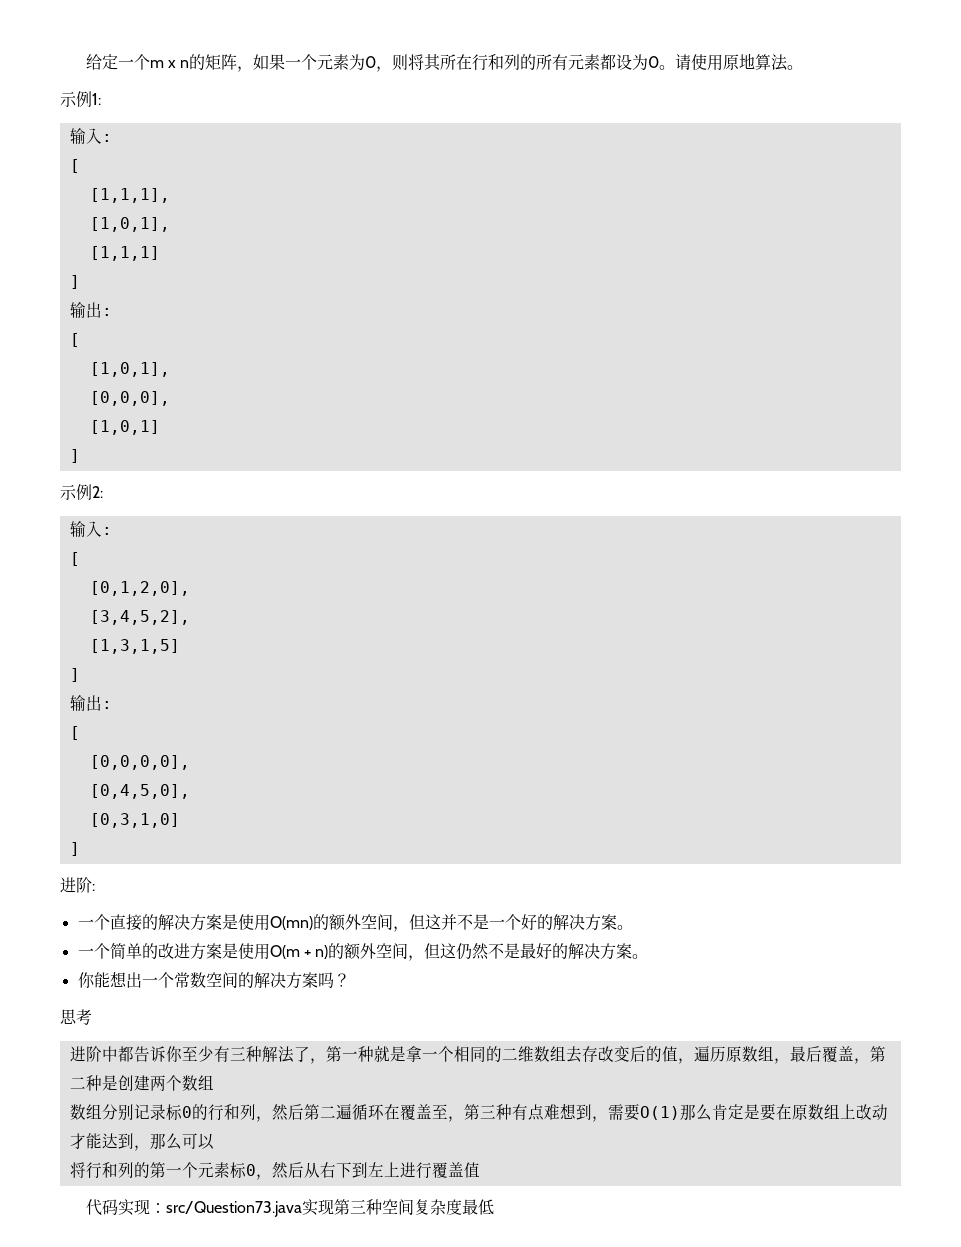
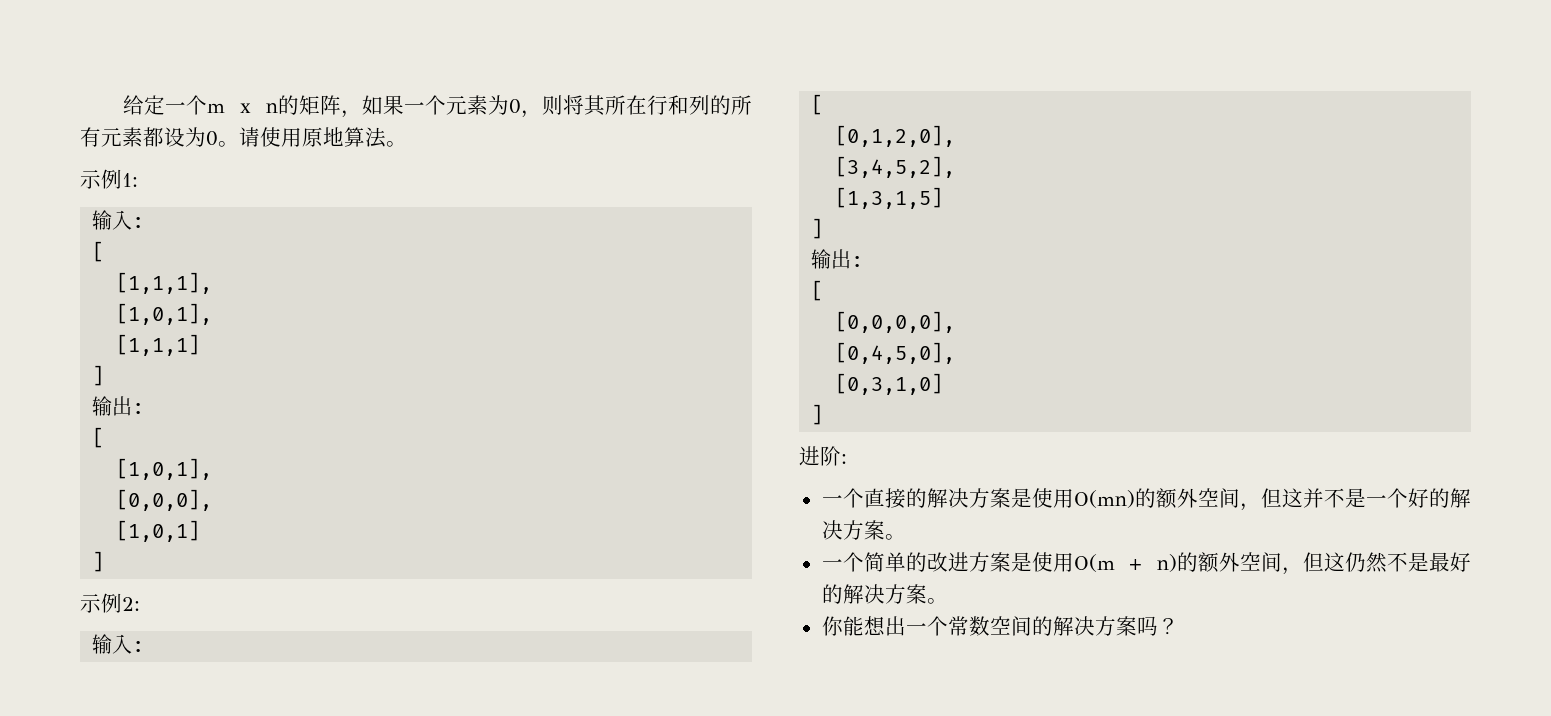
[60,1009,92,1025] [69,1046,886,1064] [69,1075,214,1091] [69,1103,888,1122] [69,1133,214,1151] [69,1162,480,1180] [85,1199,494,1217] // 思考 // 进阶中都告诉你至少有三种解法了，第一种就是拿一个相同的二维数组去存改变后的值，遍历原数组，最后覆盖，第二种是创建两个数组 // 数组分别记录标0的行和列，然后第二遍循环在覆盖至，第三种有点难想到，需要O(1)那么肯定是要在原数组上改动才能达到，那么可以 // 将行和列的第一个元素标0，然后从右下到左上进行覆盖值 // 代码实现：src/Question73.java实现第三种空间复杂度最低 -> (1179, 626) none

